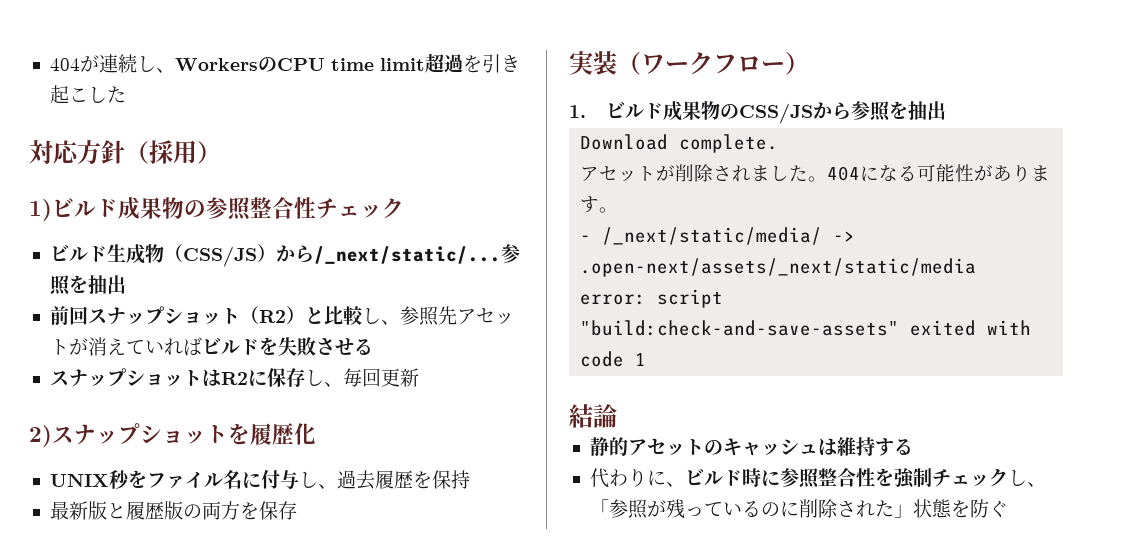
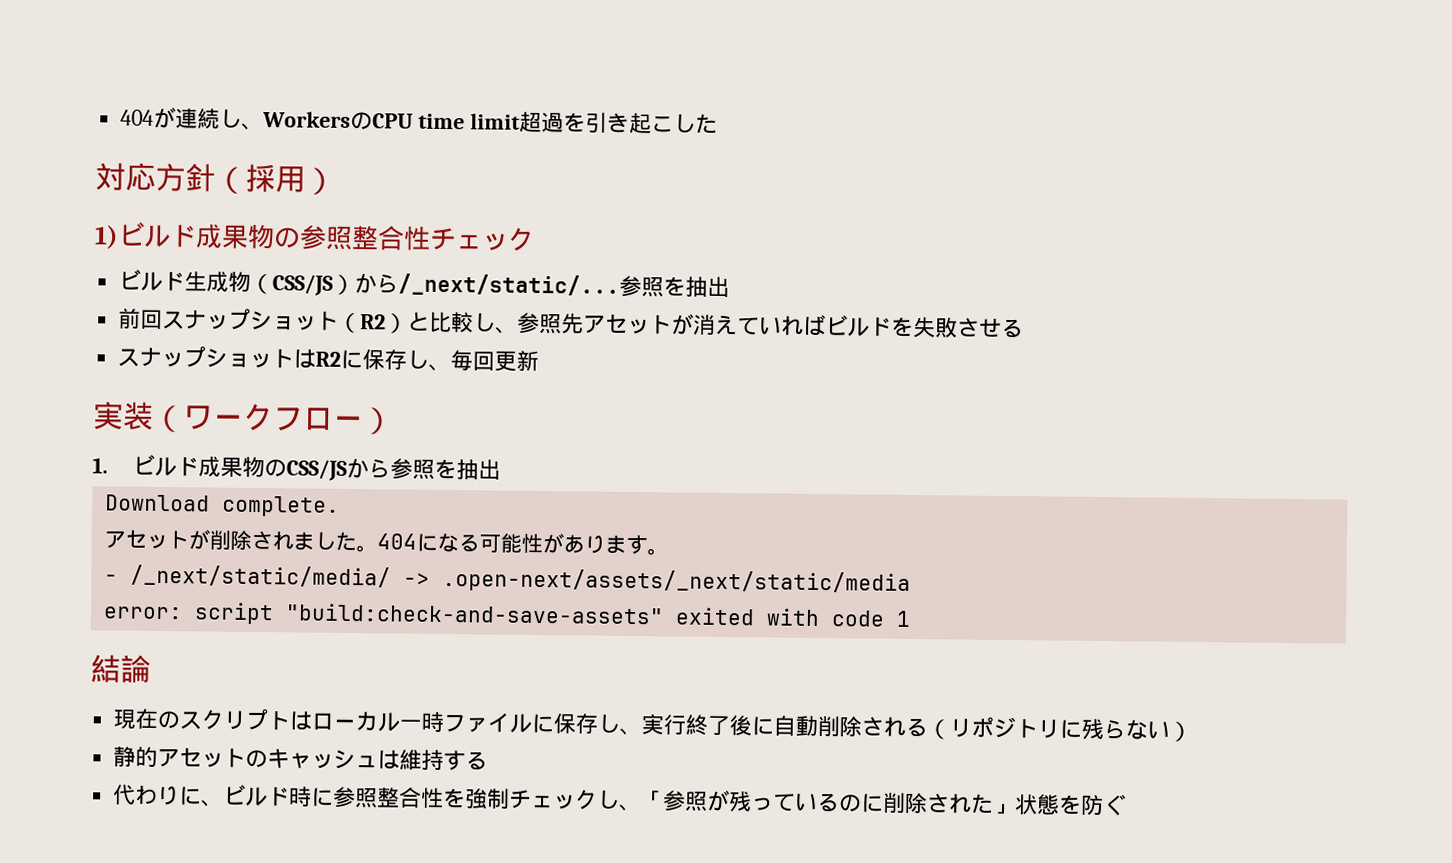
[29,423,316,447] [49,469,470,490] [49,501,297,520] // 2)スナップショットを履歴化 // UNIX秒をファイル名に付与し、過去履歴を保持 // 最新版と履歴版の両方を保存 -> (540, 361) none
(617, 416) none -> [113,708,1193,742] // 現在のスクリプトはローカル一時ファイルに保存し、実行終了後に自動削除される（リポジトリに残らない）

